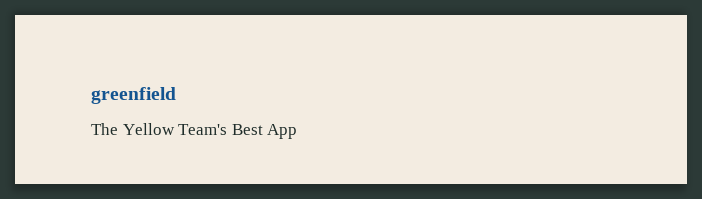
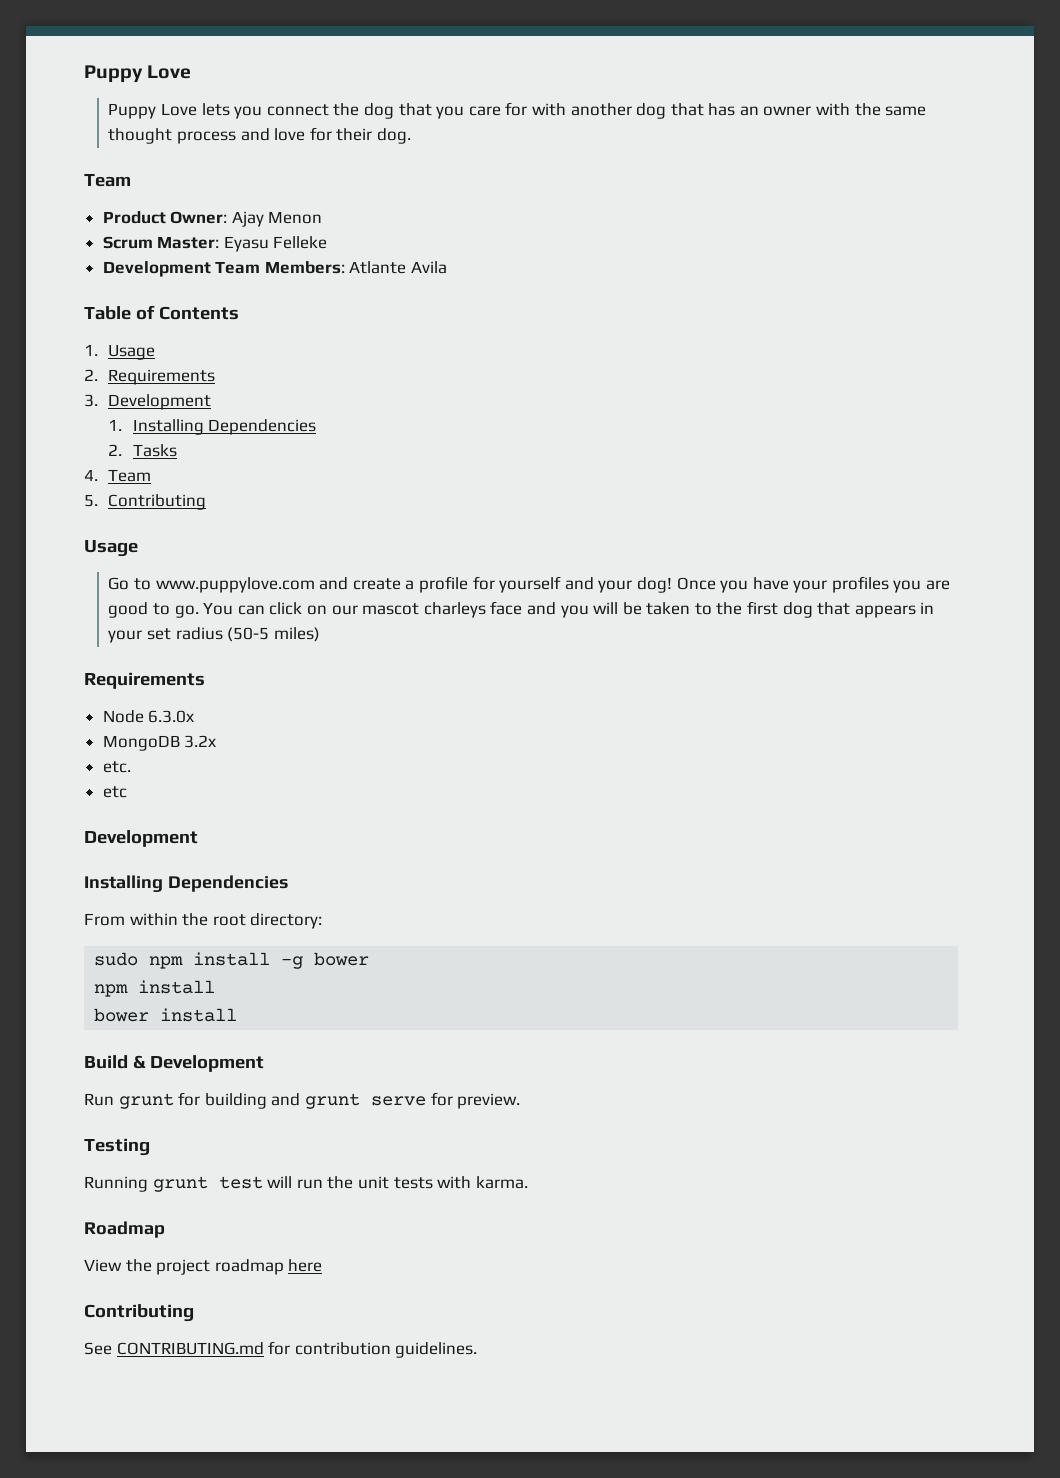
[91,87,176,104] [91,123,298,139] greenfield // The Yellow Team's Best App -> [84,65,192,83] [108,102,927,119] [108,127,411,144] [84,174,131,187] [102,211,323,227] [102,236,328,252] [102,261,448,277] [84,305,239,320] [84,344,156,360] [84,369,216,385] [84,394,212,410] [108,419,317,435] [108,444,177,457] [84,469,152,482] [84,494,207,510] [84,540,138,557] [108,576,951,593] [108,601,935,618] [108,627,320,643] [84,672,205,689] [102,710,195,723] [102,735,217,751] [102,761,131,773] [102,786,127,798] [84,830,198,847] [84,875,288,892] [84,913,323,929] [94,952,370,969] [94,980,216,997] [94,1008,238,1022] [84,1055,264,1072] [84,1092,521,1109] [84,1138,150,1156] [84,1176,528,1192] [84,1221,165,1238] [84,1259,323,1275] [84,1304,194,1322] [84,1341,478,1358] Puppy Love // Puppy Love lets you connect the dog that you care for with another dog that has an owner with the same thought process and love for their dog. // Team // Product Owner: Ajay Menon // Scrum Master: Eyasu Felleke // Development Team Members: Atlante Avila // Table of Contents // 1. Usage // 2. Requirements // 3. Development // 1. Installing Dependencies // 2. Tasks // 4. Team // 5. Contributing // Usage // Go to www.puppylove.com and create a profile for yourself and your dog! Once you have your profiles you are good to go. You can click on our mascot charleys face and you will be taken to the first dog that appears in your set radius (50-5 miles) // Requirements // Node 6.3.0x // MongoDB 3.2x // etc. // etc // Development // Installing Dependencies // From within the root directory: // sudo npm install -g bower // npm install // bower install // Build & Development // Run grunt for building and grunt serve for preview. // Testing // Running grunt test will run the unit tests with karma. // Roadmap // View the project roadmap here // Contributing // See CONTRIBUTING.md for contribution guidelines.

